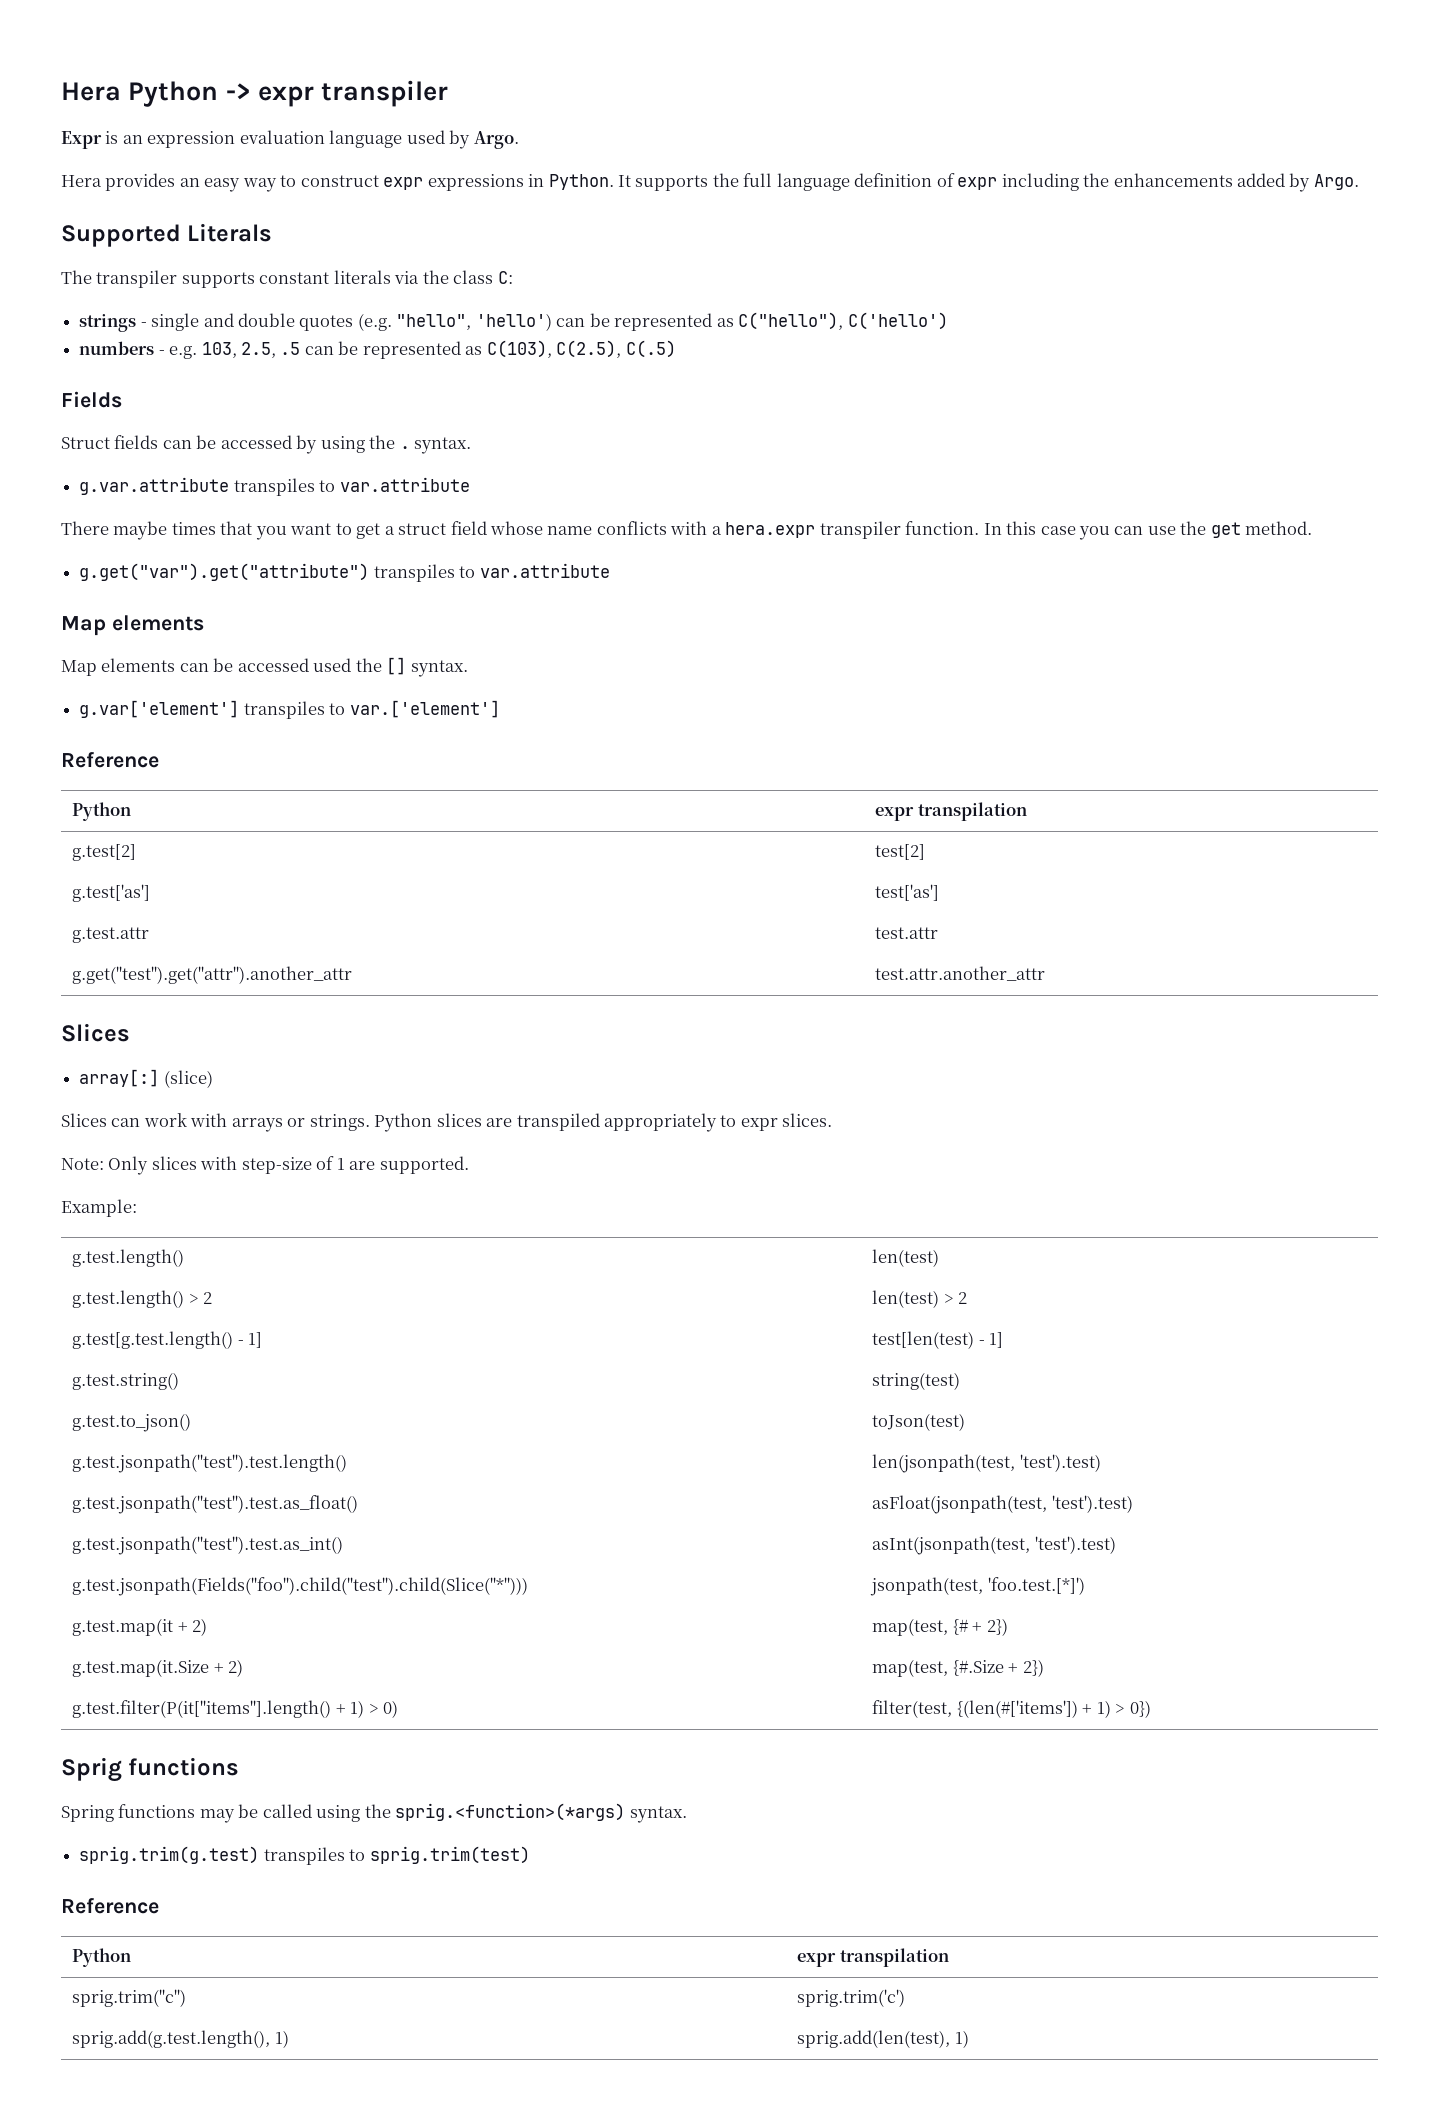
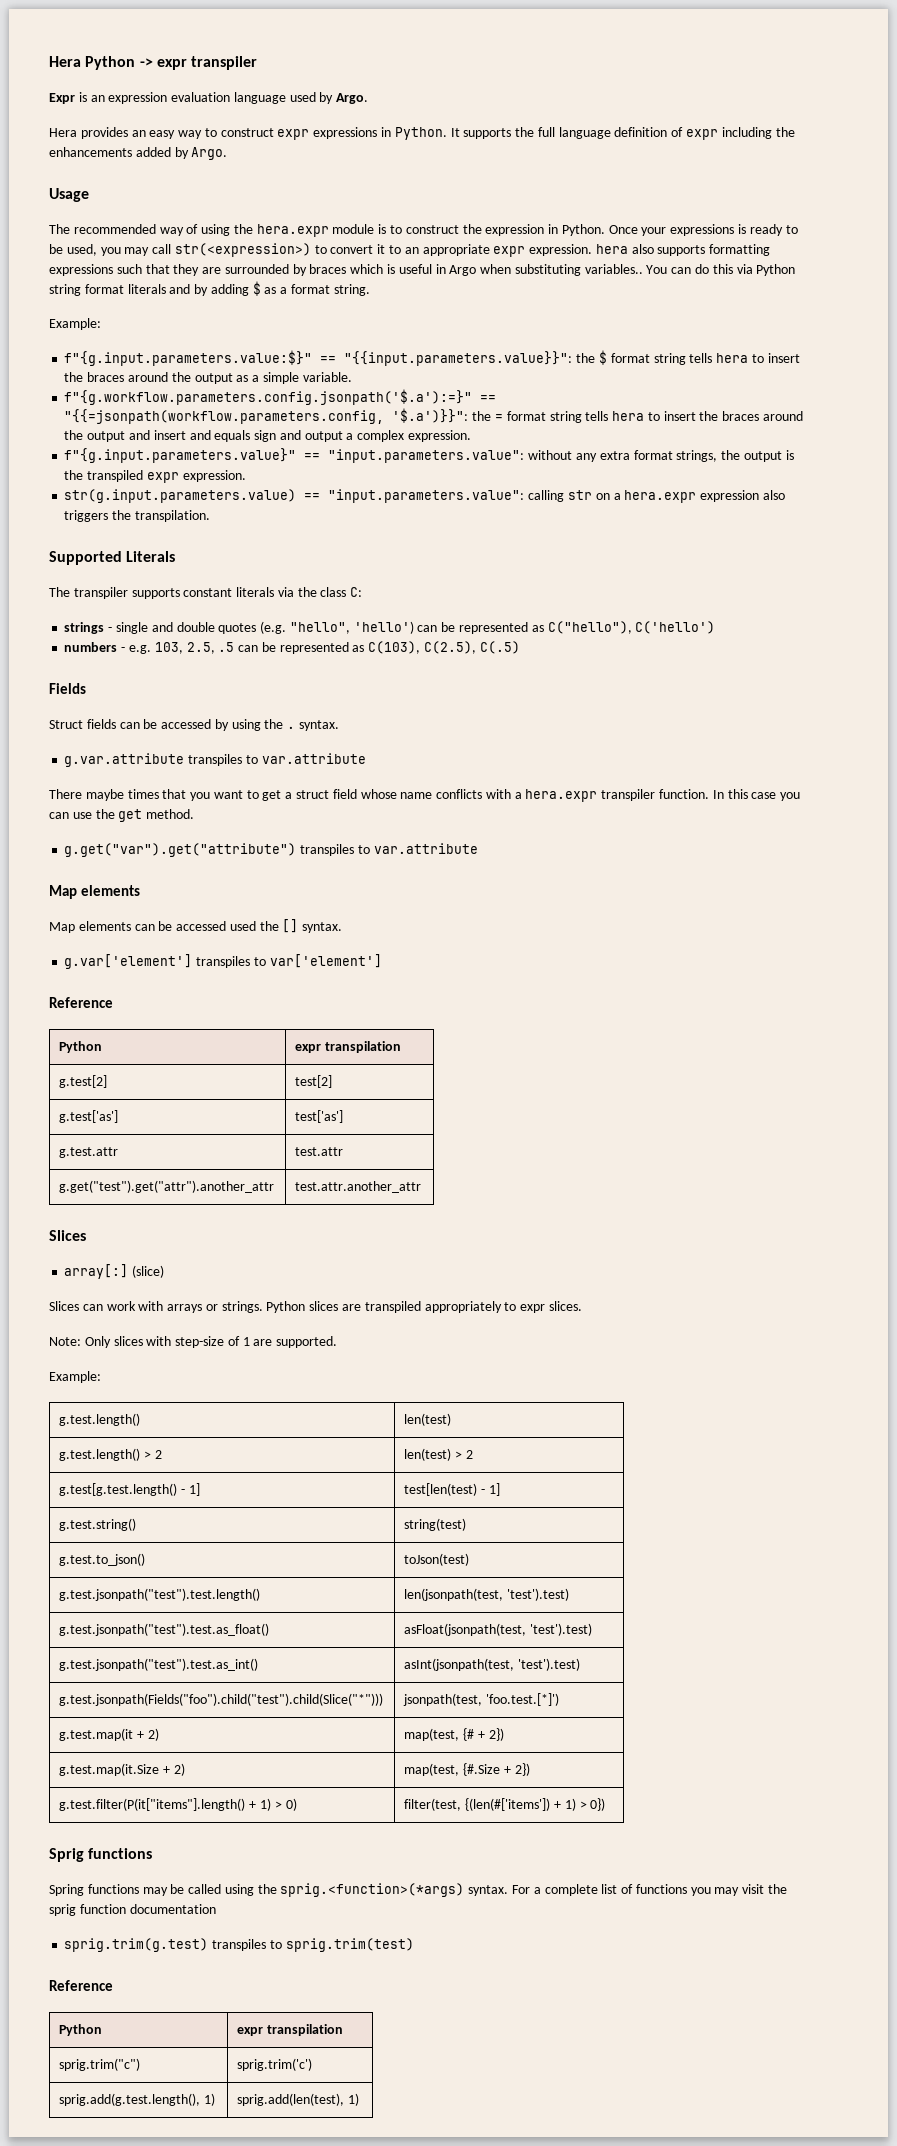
(1359, 182) none -> [49,188,89,202] [49,224,798,237] [49,243,771,257] [49,264,796,276] [49,281,370,296] [49,318,101,330] [64,350,800,366] [64,372,352,384] [64,389,497,405] [64,408,803,424] [64,430,471,442] [64,448,794,463] [64,470,246,483] [64,489,785,503] [64,510,210,522] // Usage // The recommended way of using the hera.expr module is to construct the expression in Python. Once your expressions is ready to be used, you may call str(<expression>) to convert it to an appropriate expr expression. hera also supports formatting expressions such that they are surrounded by braces which is useful in Argo when substituting variables.. You can do this via Python string format literals and by adding $ as a format string. // Example: // f"{g.input.parameters.value:$}" == "{{input.parameters.value}}": the $ format string tells hera to insert the braces around the output as a simple variable. // f"{g.workflow.parameters.config.jsonpath('$.a'):=}" == "{{=jsonpath(workflow.parameters.config, '$.a')}}": the = format string tells hera to insert the braces around the output and insert and equals sign and output a complex expression. // f"{g.input.parameters.value}" == "input.parameters.value": without any extra format strings, the output is the transpiled expr expression. // str(g.input.parameters.value) == "input.parameters.value": calling str on a hera.expr expression also triggers the transpilation.
[349,700,500,718] var.['element'] -> [269,954,382,968] var['element']
(687, 1814) none -> [512,1884,788,1896] [49,1904,216,1916] For a complete list of functions you may visit the sprig function documentation

